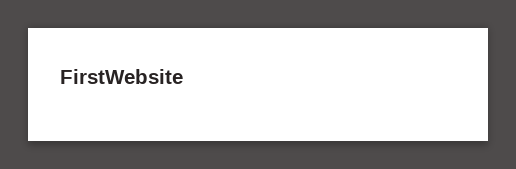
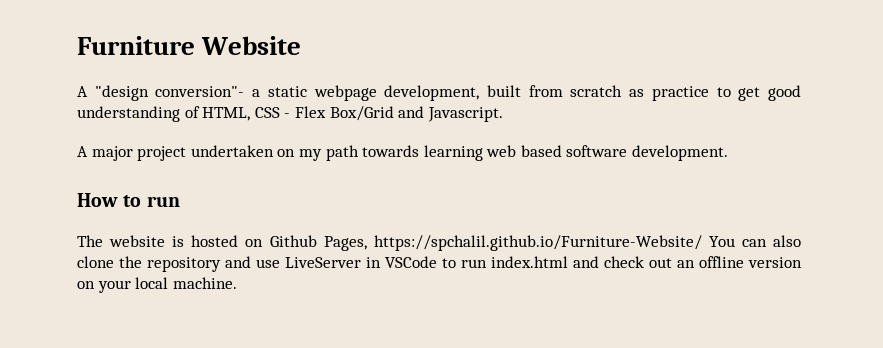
[60,69,183,84] FirstWebsite -> [77,36,302,55] [77,85,801,101] [77,106,503,122] [77,145,729,161] [77,193,180,207] [77,235,802,251] [77,256,802,272] [77,277,237,293] Furniture Website // A "design conversion"- a static webpage development, built from scratch as practice to get good understanding of HTML, CSS - Flex Box/Grid and Javascript. // A major project undertaken on my path towards learning web based software development. // How to run // The website is hosted on Github Pages, https://spchalil.github.io/Furniture-Website/ You can also clone the repository and use LiveServer in VSCode to run index.html and check out an offline version on your local machine.

